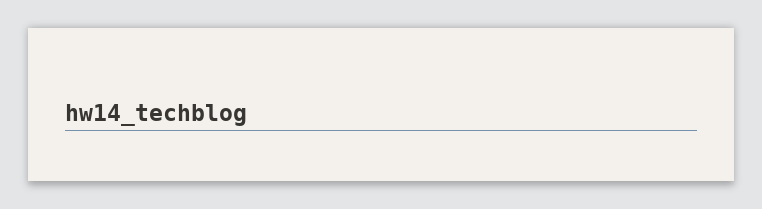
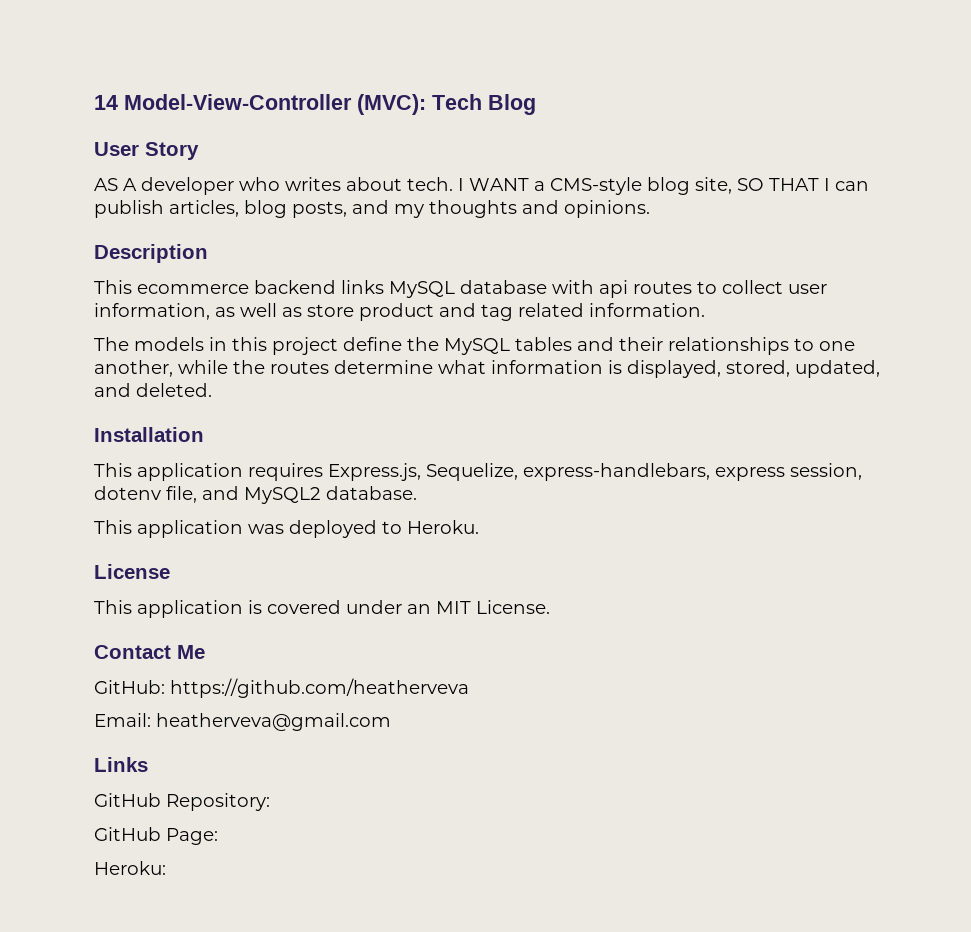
[65,104,247,126] hw14_techblog -> [94,94,536,115] [94,142,199,160] [94,177,869,195] [94,200,650,218] [94,244,208,263] [94,280,827,298] [94,303,705,321] [94,337,855,355] [94,360,880,378] [94,383,212,397] [94,427,204,442] [94,463,862,481] [94,486,417,504] [94,520,479,538] [94,564,170,579] [94,600,550,618] [94,645,205,659] [94,678,469,698] [94,713,391,731] [94,757,148,772] [94,793,270,811] [94,827,218,845] [94,861,166,875] 14 Model-View-Controller (MVC): Tech Blog // User Story // AS A developer who writes about tech. I WANT a CMS-style blog site, SO THAT I can publish articles, blog posts, and my thoughts and opinions. // Description // This ecommerce backend links MySQL database with api routes to collect user information, as well as store product and tag related information. // The models in this project define the MySQL tables and their relationships to one another, while the routes determine what information is displayed, stored, updated, and deleted. // Installation // This application requires Express.js, Sequelize, express-handlebars, express session, dotenv file, and MySQL2 database. // This application was deployed to Heroku. // License // This application is covered under an MIT License. // Contact Me // GitHub: https://github.com/heatherveva // Email: heatherveva@gmail.com // Links // GitHub Repository: // GitHub Page: // Heroku:

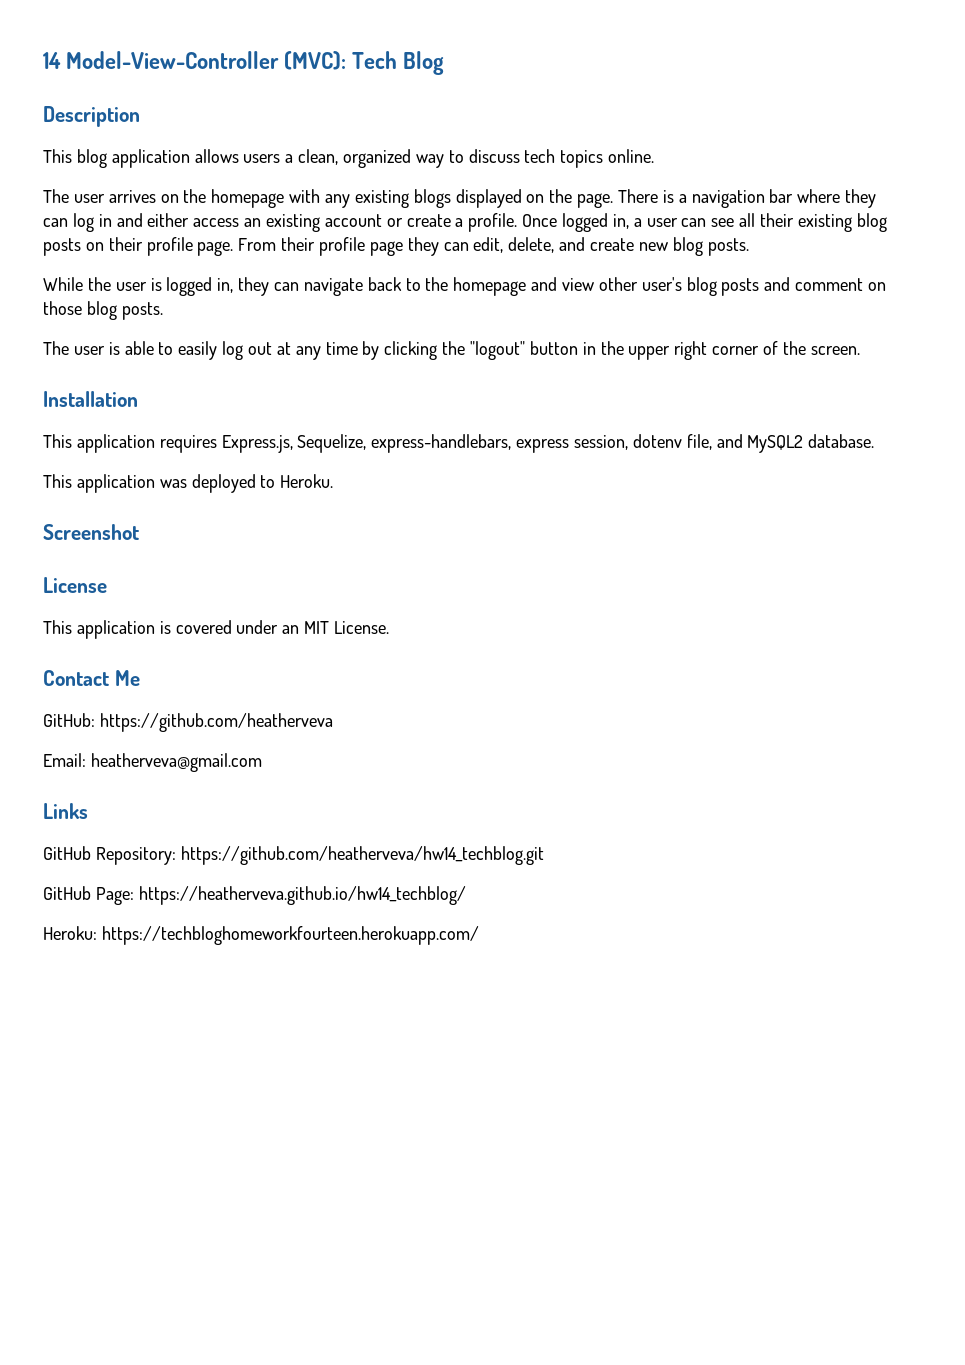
[94,142,199,160] [94,177,869,195] [94,200,650,218] [94,244,208,263] [94,280,827,298] [94,303,705,321] [94,337,855,355] [94,360,880,378] [94,383,212,397] User Story // AS A developer who writes about tech. I WANT a CMS-style blog site, SO THAT I can publish articles, blog posts, and my thoughts and opinions. // Description // This ecommerce backend links MySQL database with api routes to collect user information, as well as store product and tag related information. // The models in this project define the MySQL tables and their relationships to one another, while the routes determine what information is displayed, stored, updated, and deleted. -> [43,106,140,127] [43,149,655,168] [43,189,877,208] [43,213,887,232] [43,237,749,256] [43,277,887,296] [43,301,163,320] [43,341,860,360] Description // This blog application allows users a clean, organized way to discuss tech topics online. // The user arrives on the homepage with any existing blogs displayed on the page. There is a navigation bar where they can log in and either access an existing account or create a profile. Once logged in, a user can see all their existing blog posts on their profile page. From their profile page they can edit, delete, and create new blog posts. // While the user is logged in, they can navigate back to the homepage and view other user's blog posts and comment on those blog posts. // The user is able to easily log out at any time by clicking the "logout" button in the upper right corner of the screen.
(479, 527) none -> [43,524,139,540] // Screenshot
(270, 802) none -> [180,846,544,865] https://github.com/heatherveva/hw14_techblog.git
(218, 836) none -> [138,886,466,905] https://heatherveva.github.io/hw14_techblog/
(166, 868) none -> [101,926,479,945] https://techbloghomeworkfourteen.herokuapp.com/

